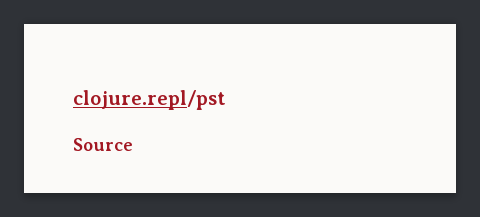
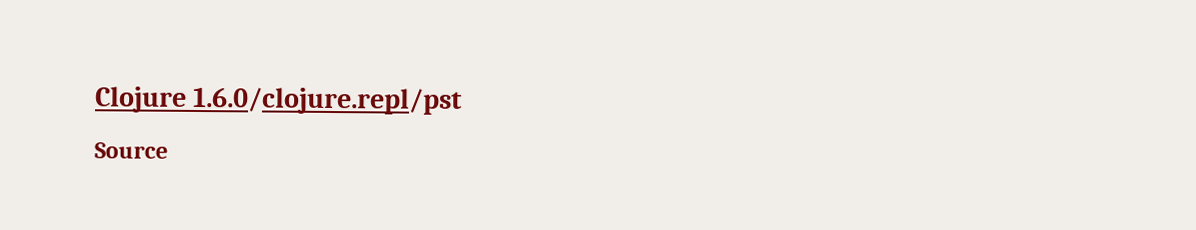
[73,90,226,110] clojure.repl/pst -> [95,86,464,115] Clojure 1.6.0/clojure.repl/pst

